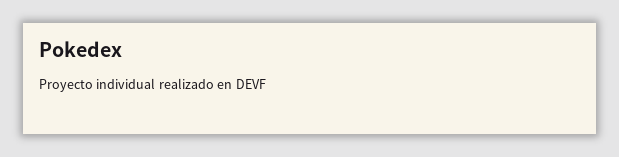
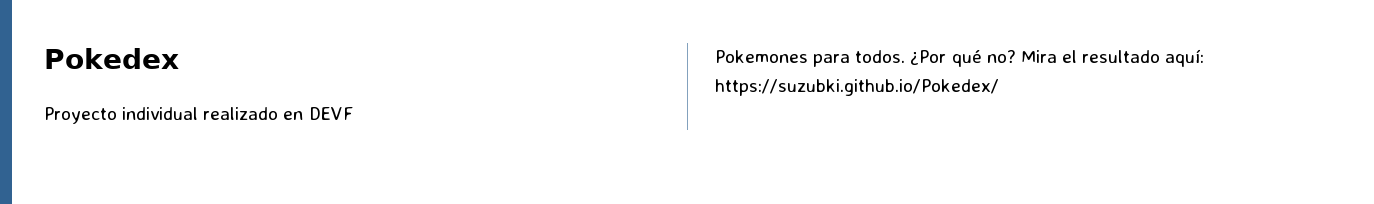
(266, 84) none -> [715,49,1205,67] [715,79,999,96] // Pokemones para todos. ¿Por qué no? Mira el resultado aquí: https://suzubki.github.io/Pokedex/

